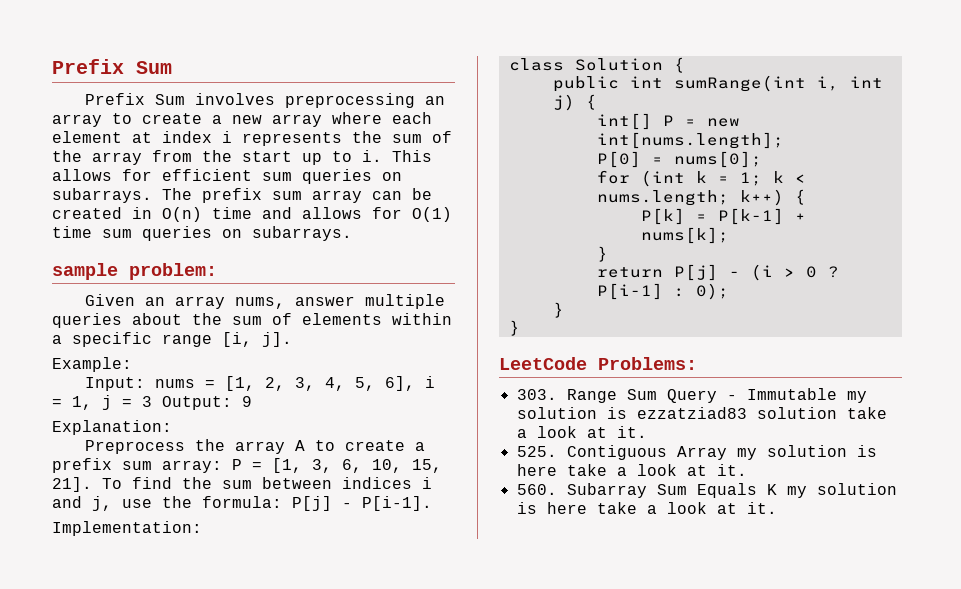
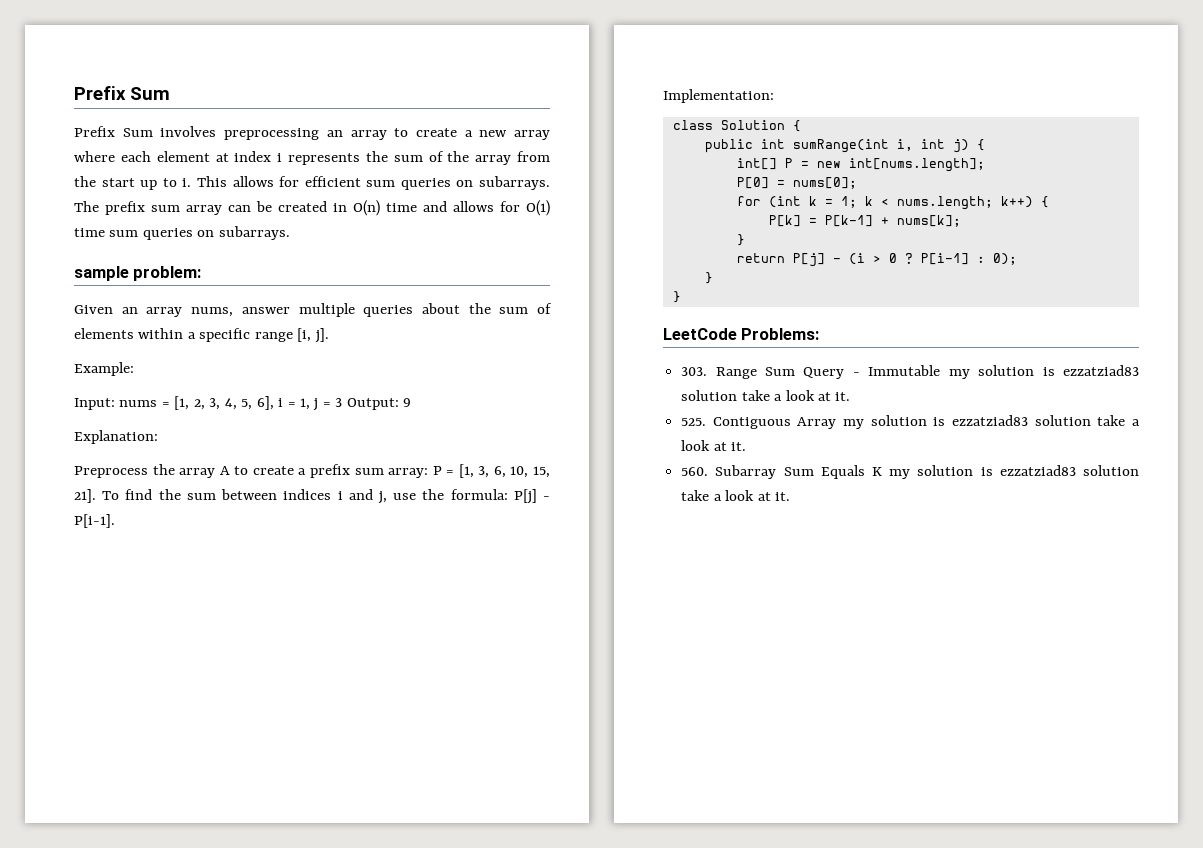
[516,464,557,476] here -> [952,415,1091,426] ezzatziad83 solution
[546,502,587,514] here -> [999,465,1139,476] ezzatziad83 solution

